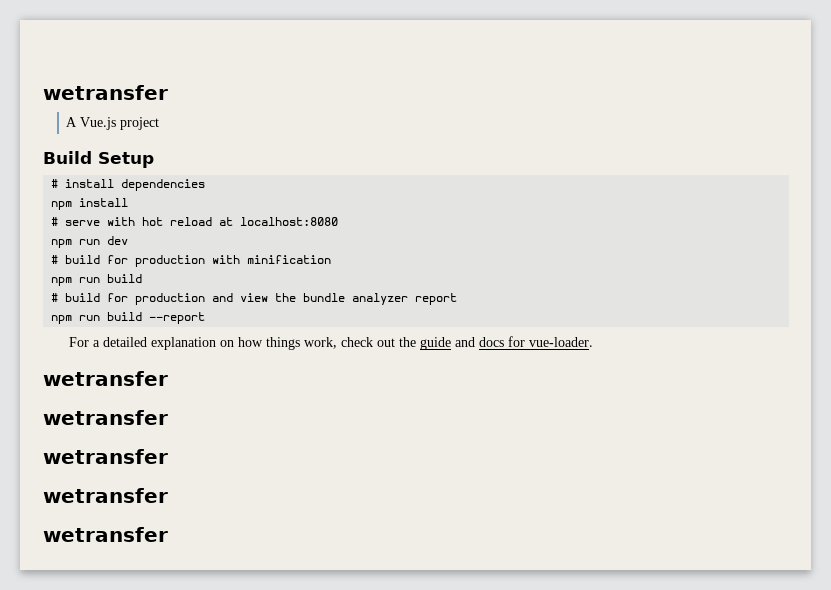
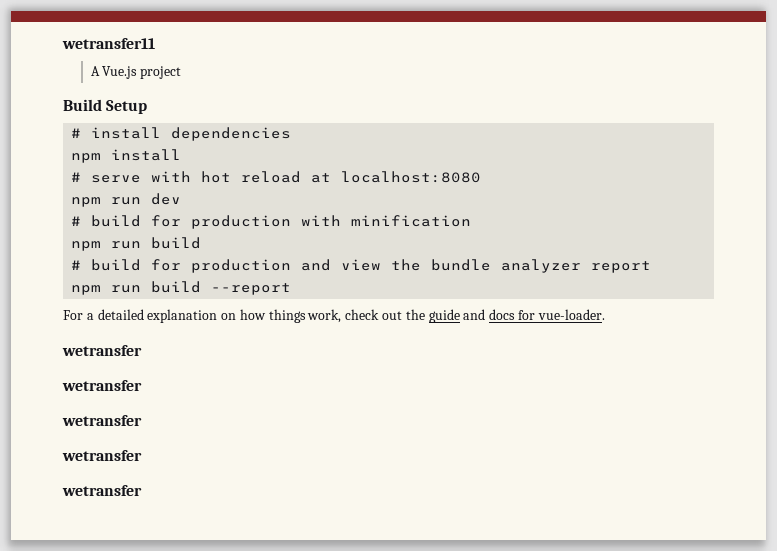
[43,85,168,100] wetransfer -> [62,38,155,49] wetransfer11

